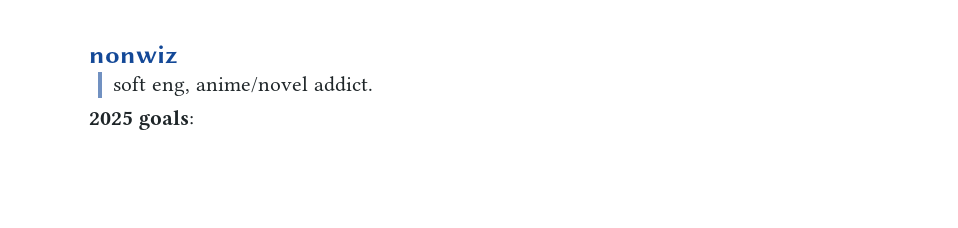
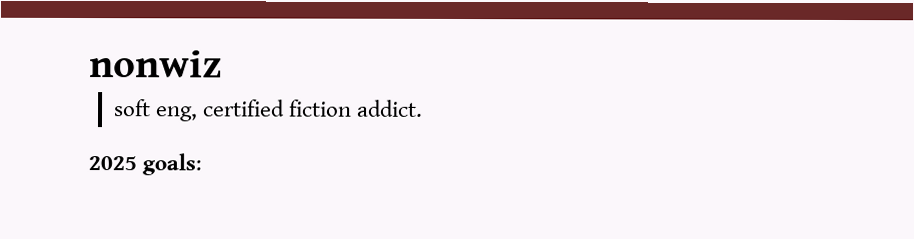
[196,76,309,93] anime/novel -> [203,99,353,117] certified fiction

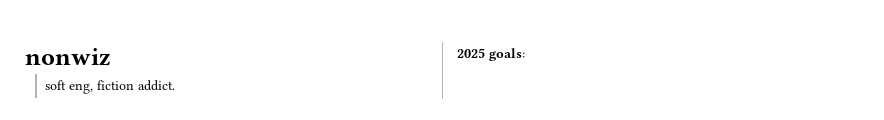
[203,99,286,117] certified -> (93, 88) none

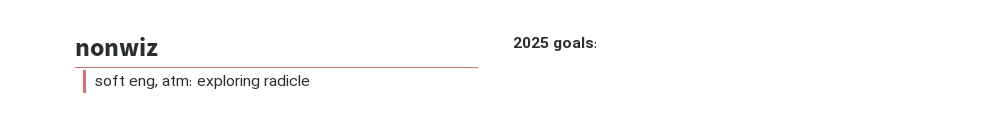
[96,80,175,91] fiction addict. -> [162,75,310,89] atm: exploring radicle

